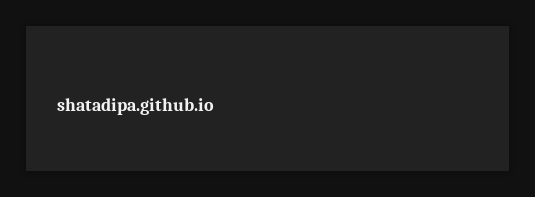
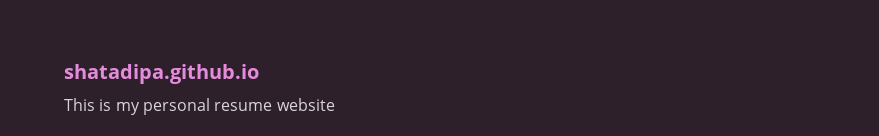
(214, 106) none -> [64,98,335,115] // This is my personal resume website

